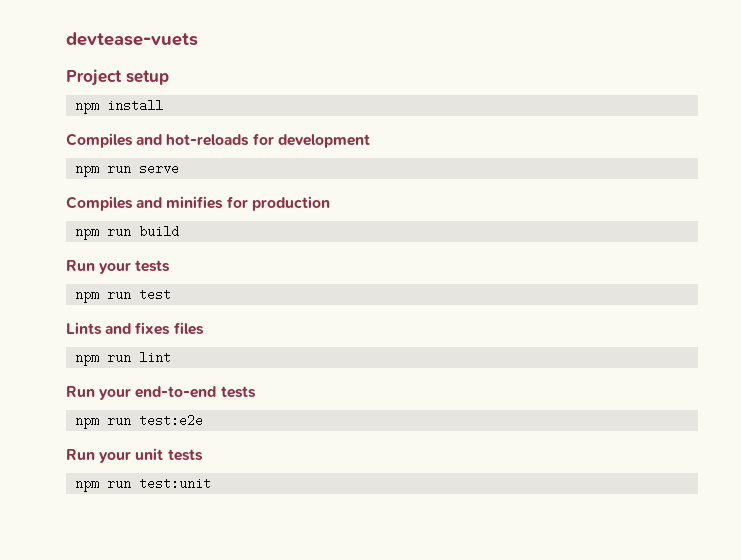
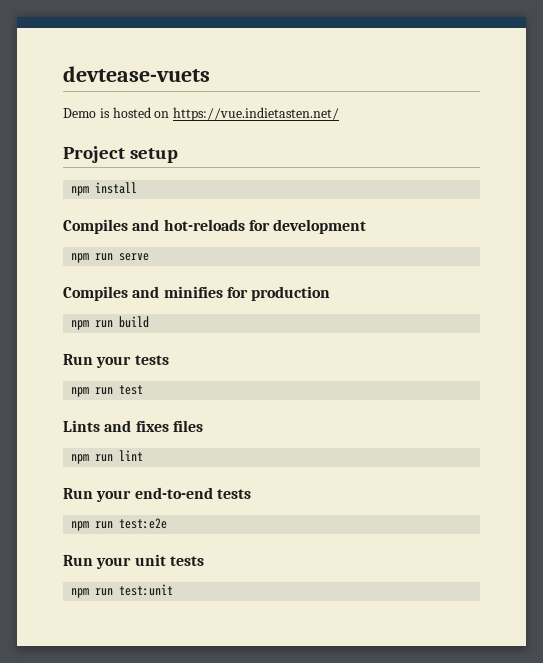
(198, 39) none -> [63,107,340,121] // Demo is hosted on https://vue.indietasten.net/

